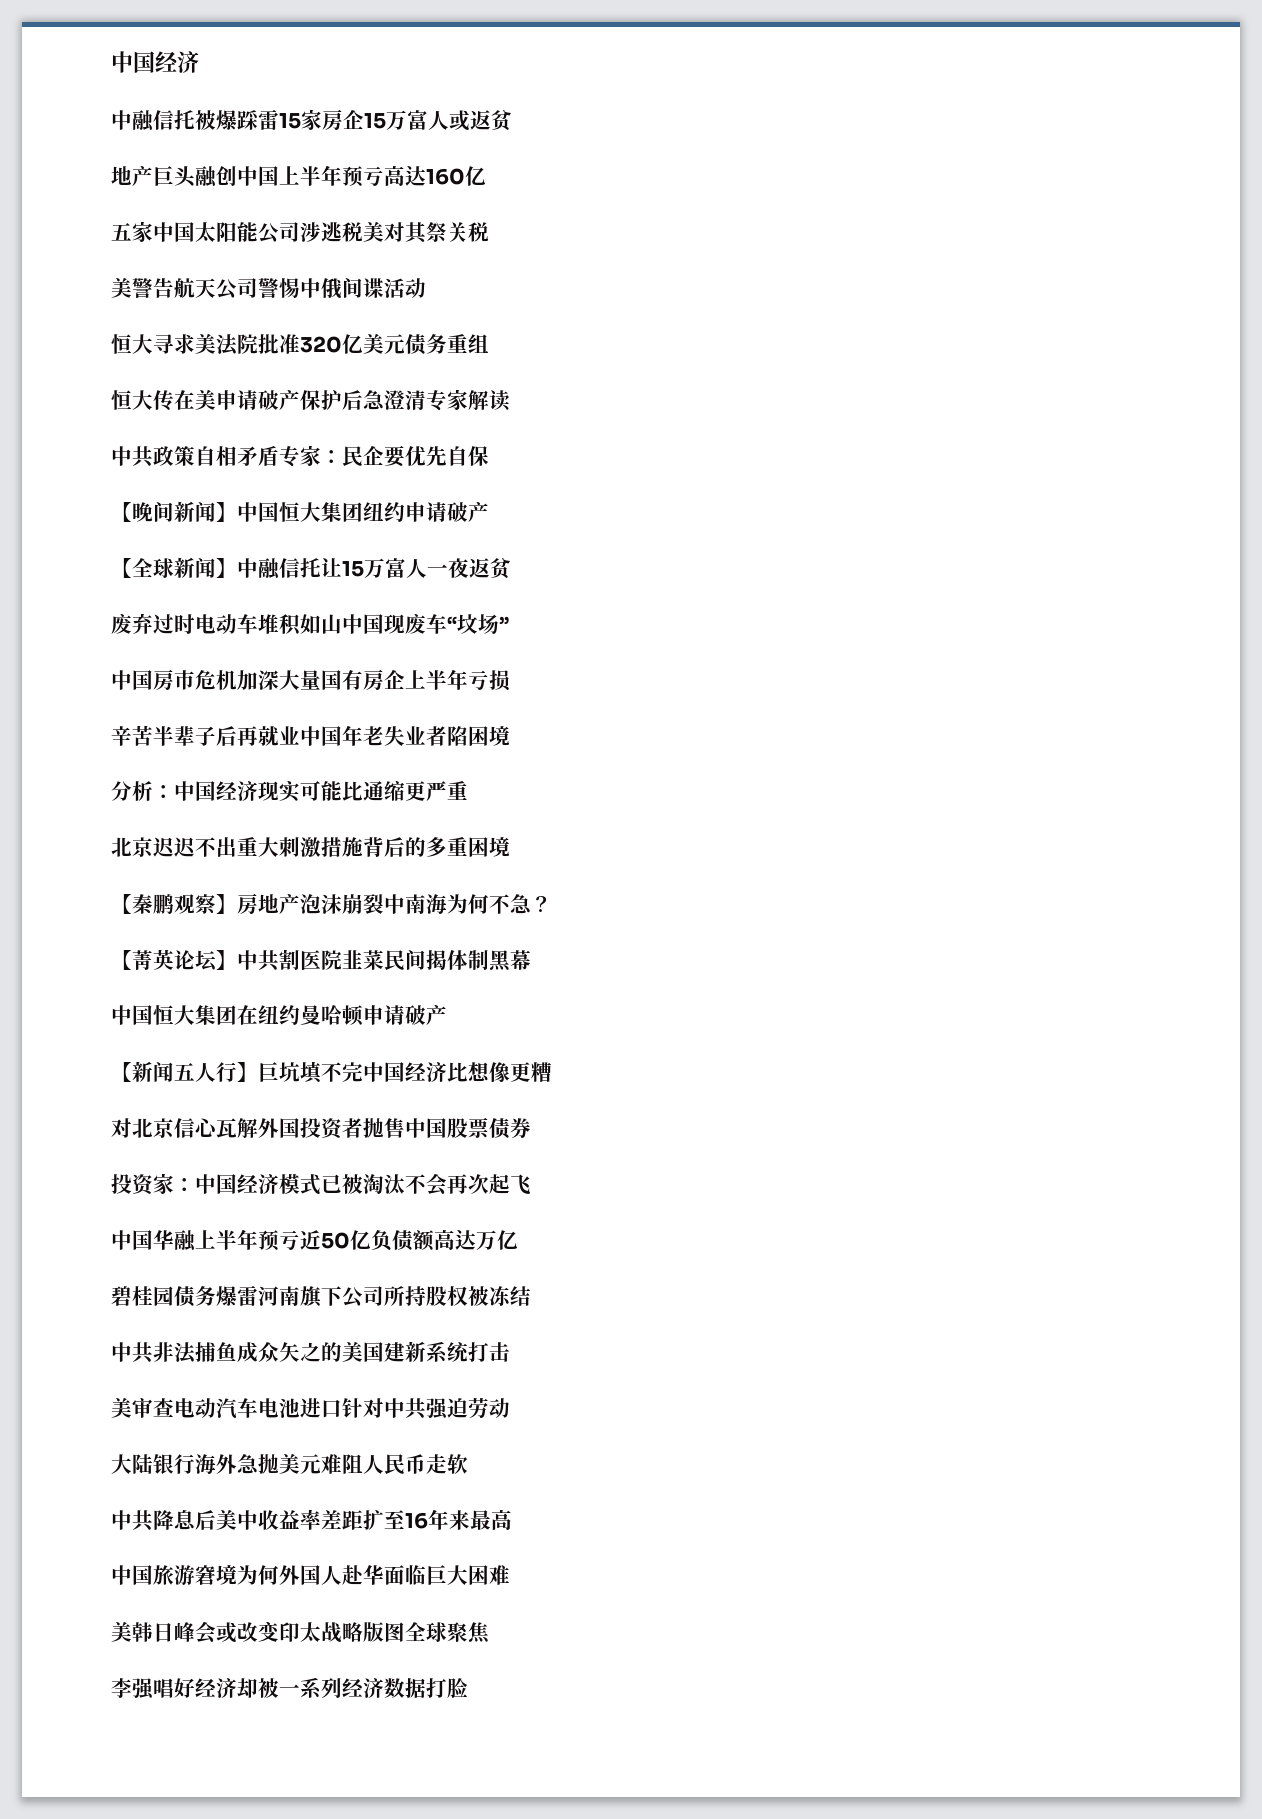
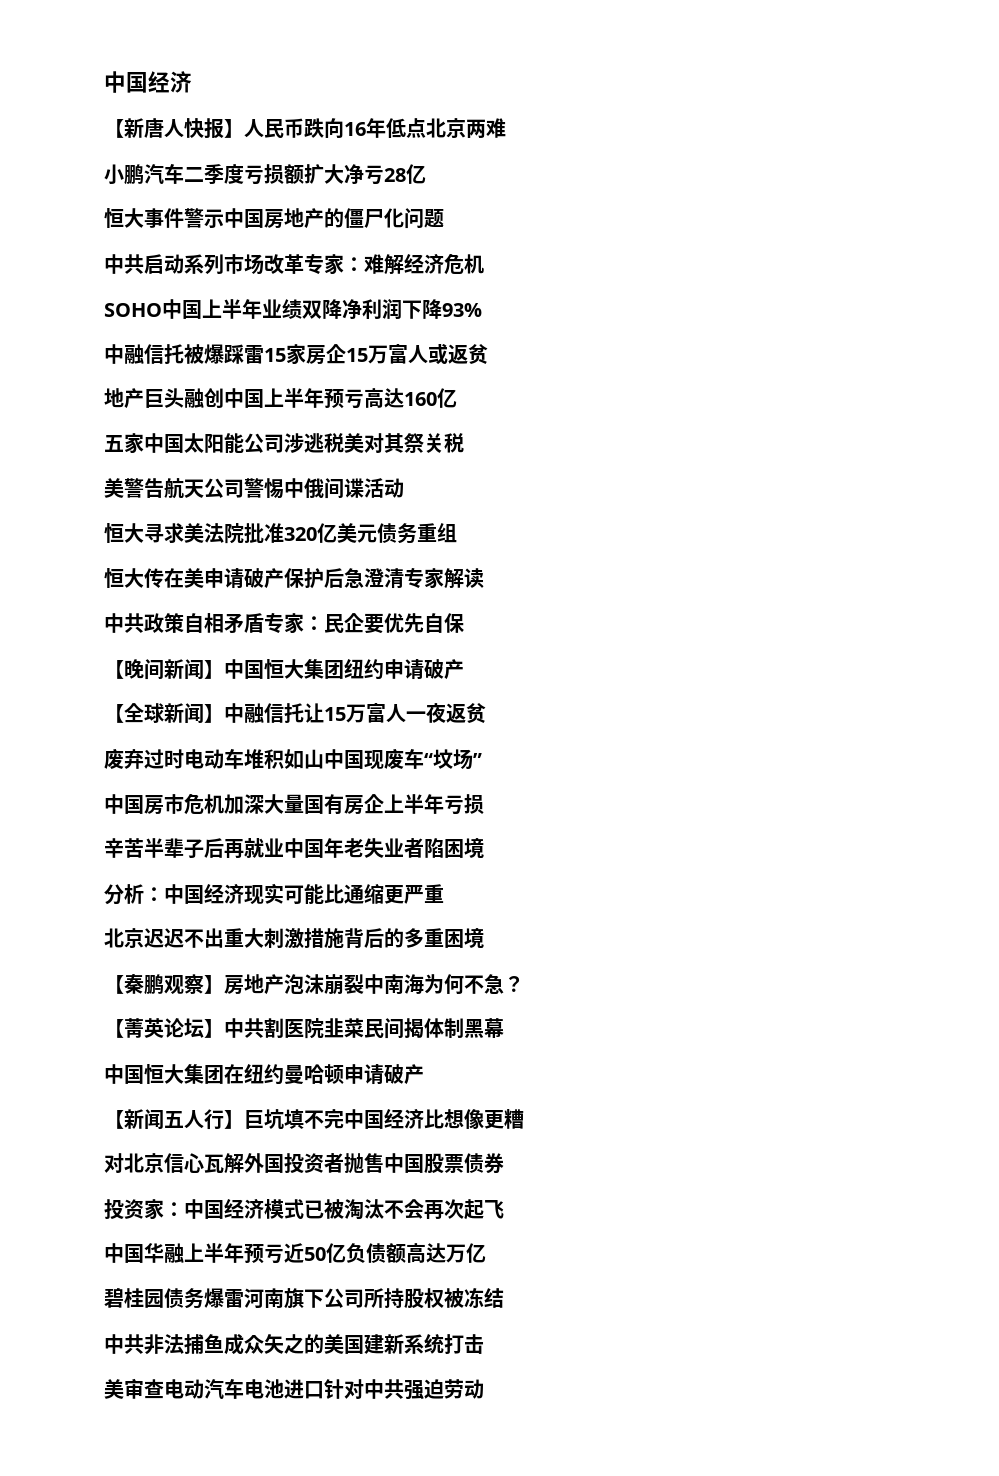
[111,51,199,73] 中国经济 -> [104,71,192,93] [104,118,506,139] [104,163,426,185] [104,208,444,229] [104,253,484,275] [104,298,482,320] 中国经济 // 【新唐人快报】人民币跌向16年低点北京两难 // 小鹏汽车二季度亏损额扩大净亏28亿 // 恒大事件警示中国房地产的僵尸化问题 // 中共启动系列市场改革专家：难解经济危机 // SOHO中国上半年业绩双降净利润下降93%
[111,1453,468,1475] [111,1509,512,1531] [111,1565,510,1585] [111,1621,490,1644] [111,1677,468,1700] // 大陆银行海外急抛美元难阻人民币走软 // 中共降息后美中收益率差距扩至16年来最高 // 中国旅游窘境为何外国人赴华面临巨大困难 // 美韩日峰会或改变印太战略版图全球聚焦 // 李强唱好经济却被一系列经济数据打脸 -> (484, 1389) none

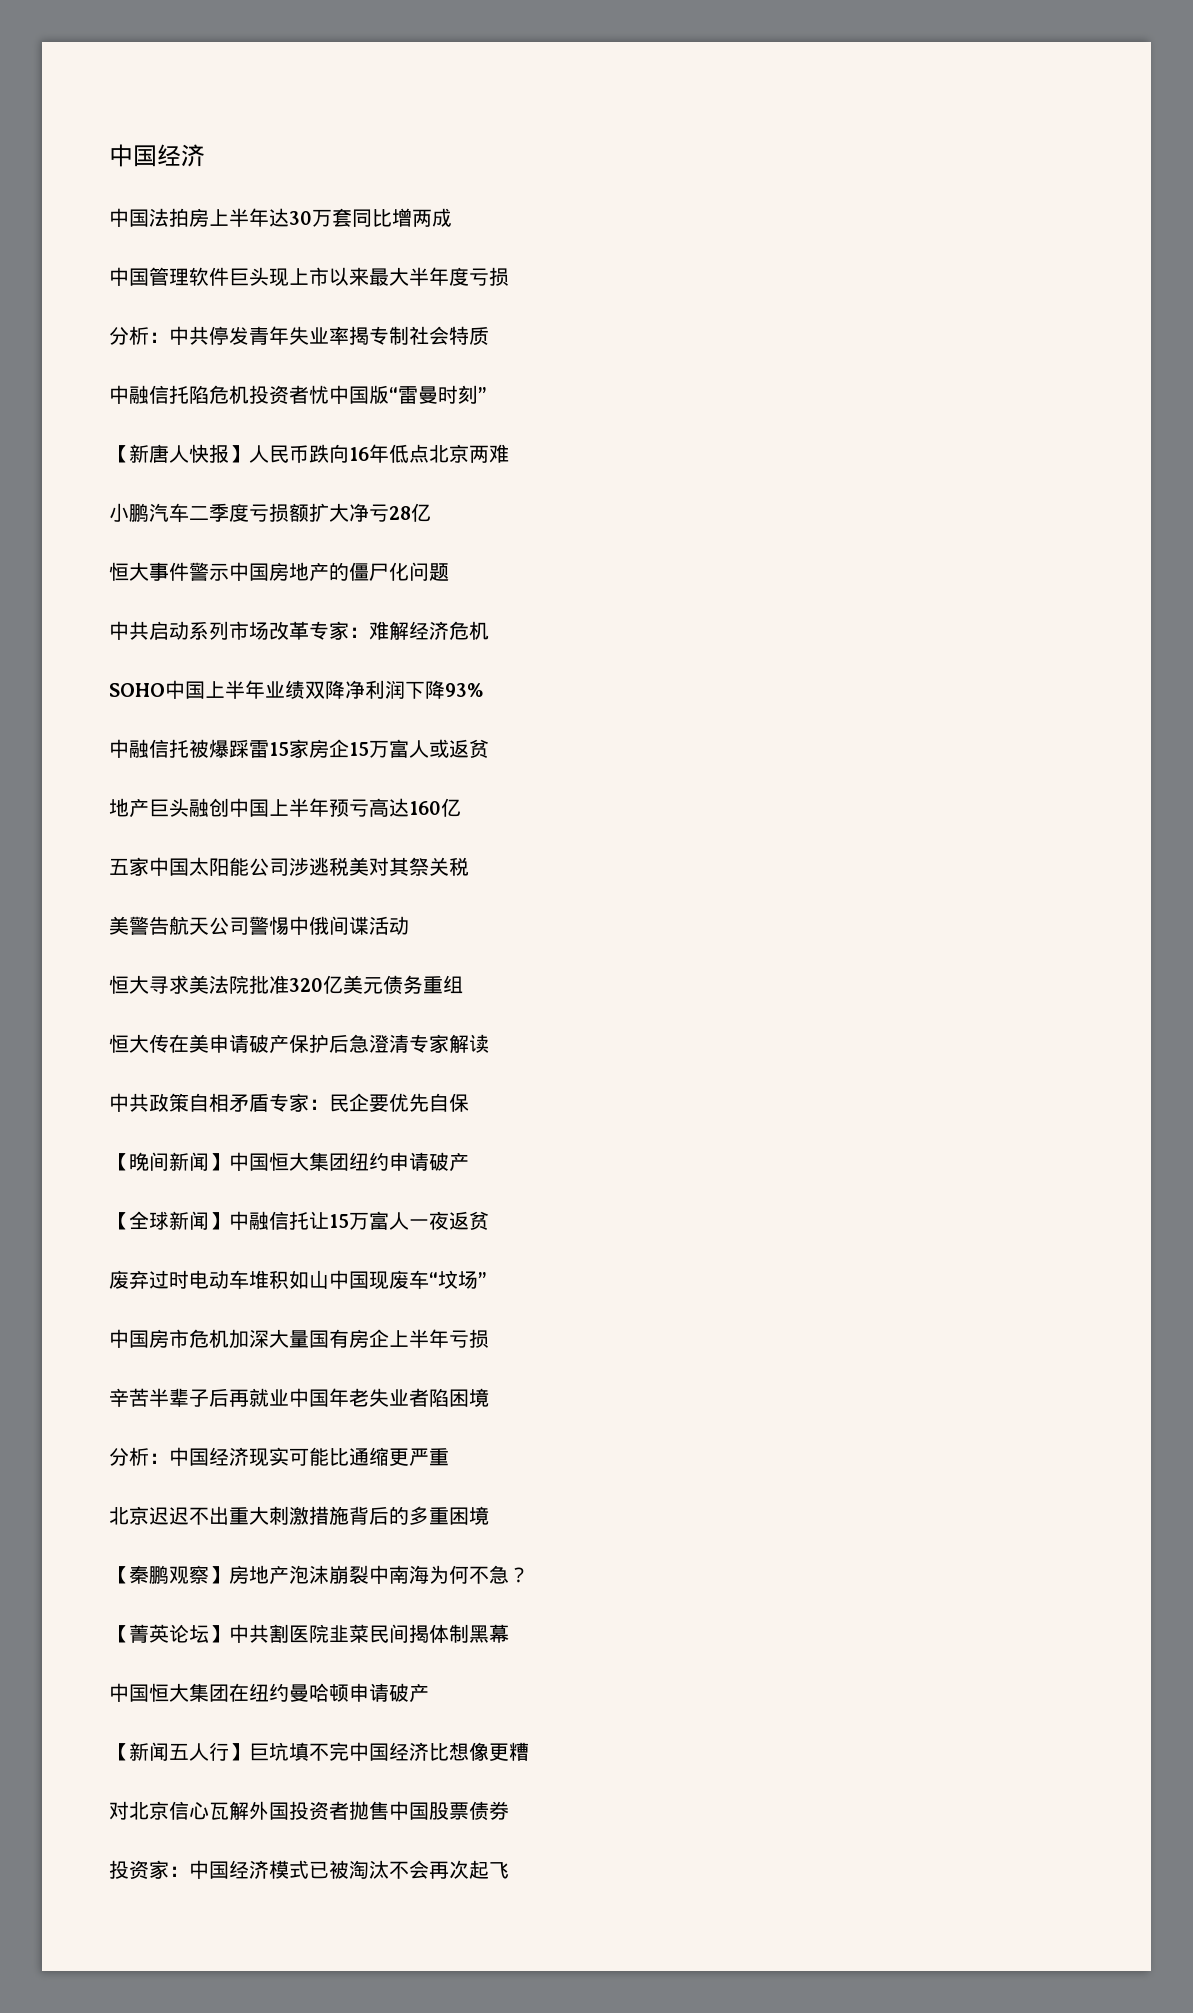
[104,71,192,93] 中国经济 -> [109,144,205,167] [109,208,452,227] [109,267,509,287] [109,326,489,345] [109,385,487,405] 中国经济 // 中国法拍房上半年达30万套同比增两成 // 中国管理软件巨头现上市以来最大半年度亏损 // 分析：中共停发青年失业率揭专制社会特质 // 中融信托陷危机投资者忧中国版“雷曼时刻”
[104,1243,486,1264] [104,1288,504,1309] [104,1333,484,1355] [104,1378,484,1400] // 中国华融上半年预亏近50亿负债额高达万亿 // 碧桂园债务爆雷河南旗下公司所持股权被冻结 // 中共非法捕鱼成众矢之的美国建新系统打击 // 美审查电动汽车电池进口针对中共强迫劳动 -> (509, 1870) none

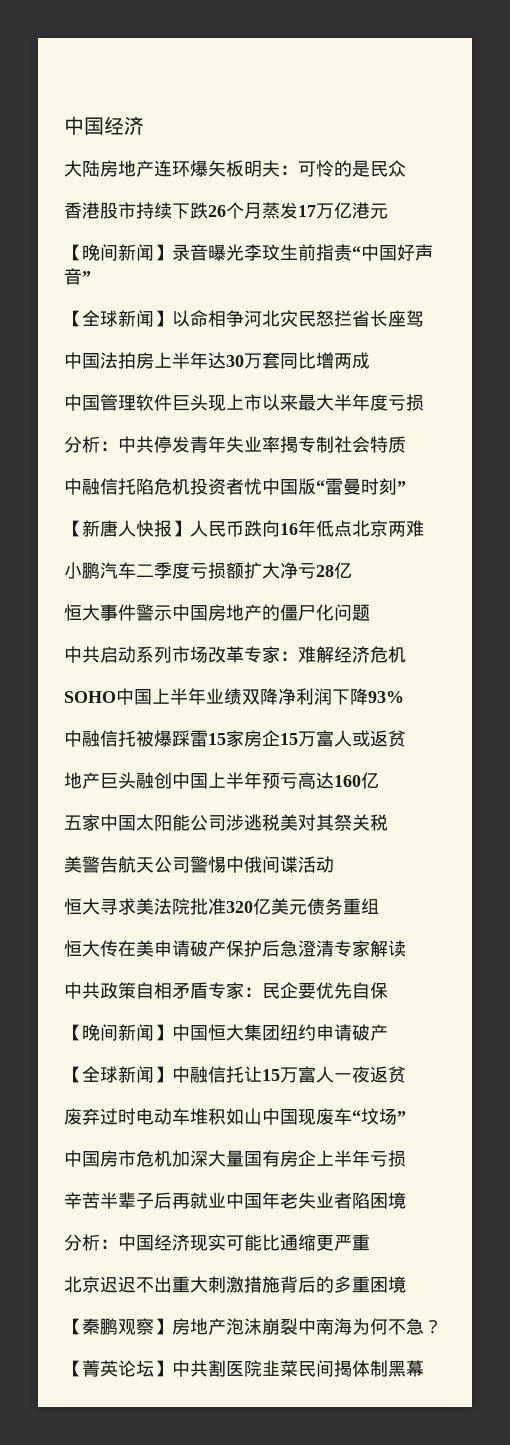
[109,144,205,167] 中国经济 -> [64,116,144,135] [64,160,406,177] [64,202,388,219] [64,244,433,261] [64,268,91,285] [64,310,424,327] 中国经济 // 大陆房地产连环爆矢板明夫：可怜的是民众 // 香港股市持续下跌26个月蒸发17万亿港元 // 【晚间新闻】录音曝光李玟生前指责“中国好声音” // 【全球新闻】以命相争河北灾民怒拦省长座驾
[109,1683,429,1702] [109,1742,529,1761] [109,1801,509,1821] [109,1860,509,1880] // 中国恒大集团在纽约曼哈顿申请破产 // 【新闻五人行】巨坑填不完中国经济比想像更糟 // 对北京信心瓦解外国投资者抛售中国股票债券 // 投资家：中国经济模式已被淘汰不会再次起飞 -> (424, 1368) none

